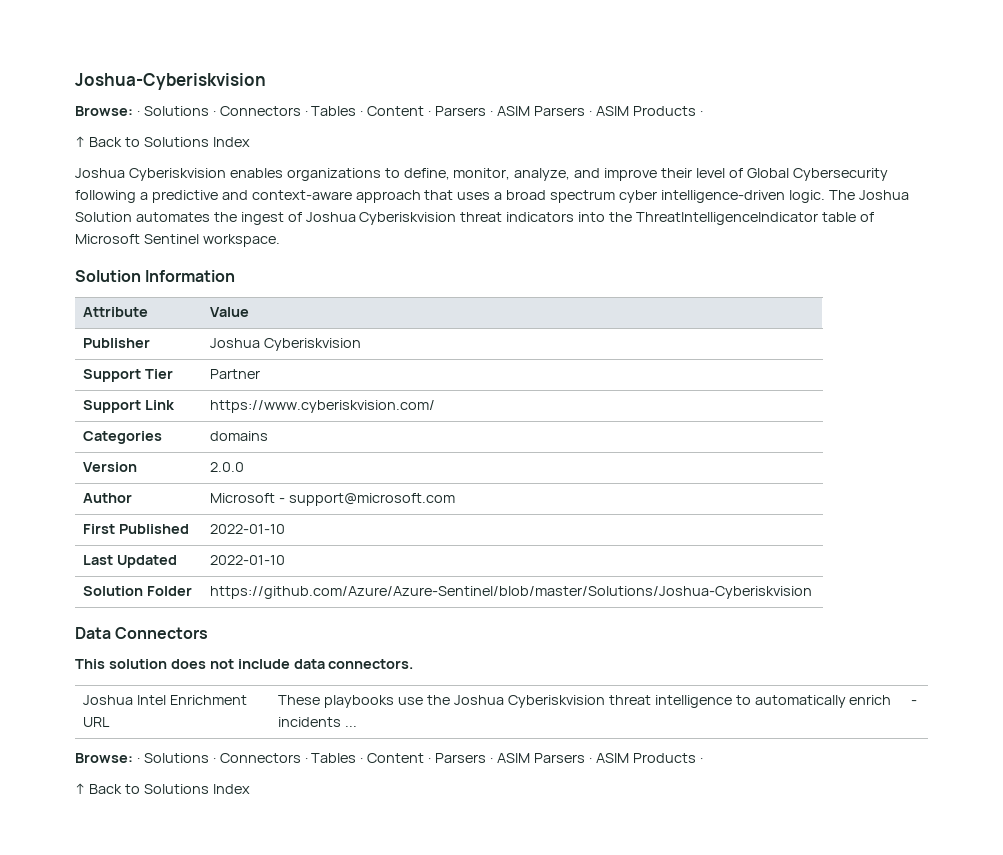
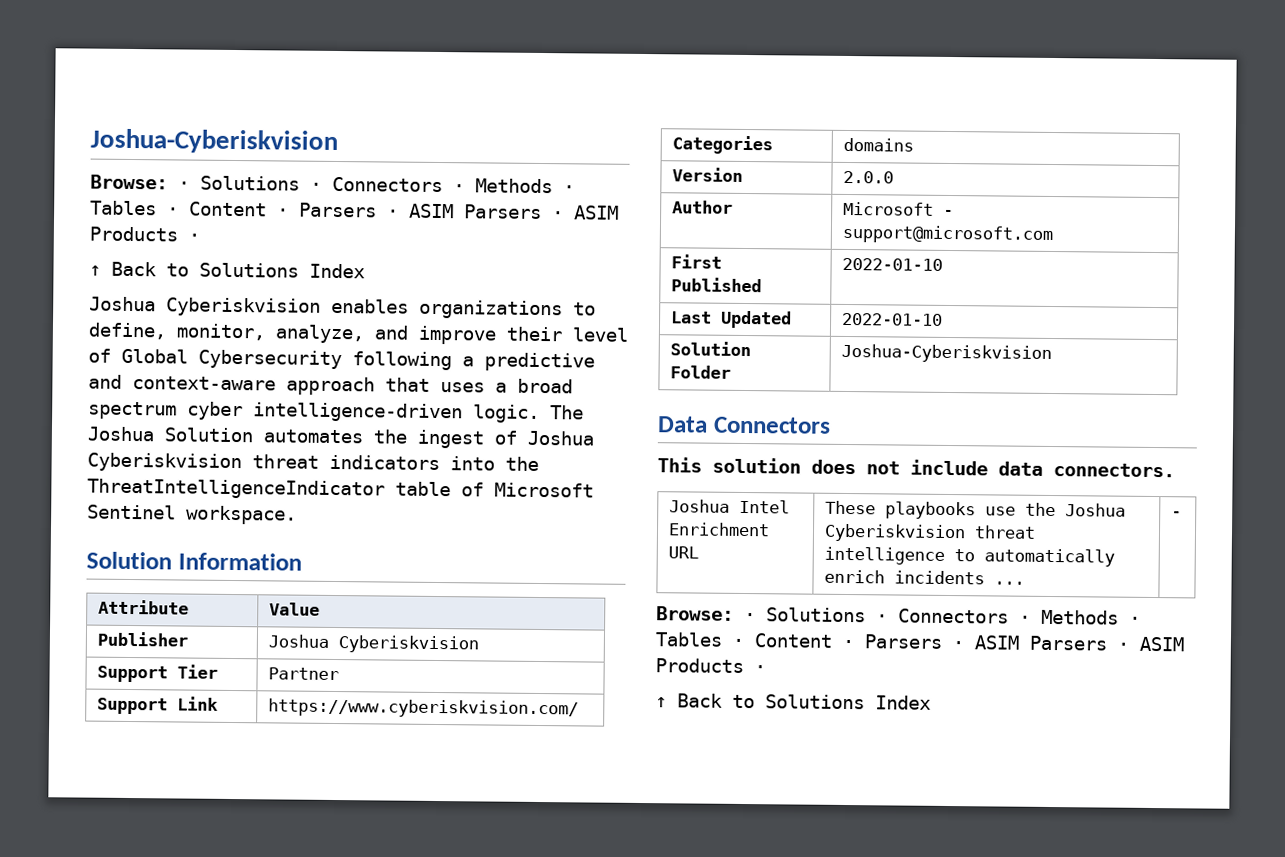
(308, 113) none -> [475,178,575,194] Methods ·
[210,586,813,599] https://github.com/Azure/Azure-Sentinel/blob/master/Solutions/Joshua-Cyberiskvision -> [841,343,1053,364] Joshua-Cyberiskvision
(308, 760) none -> [1041,609,1141,625] Methods ·

